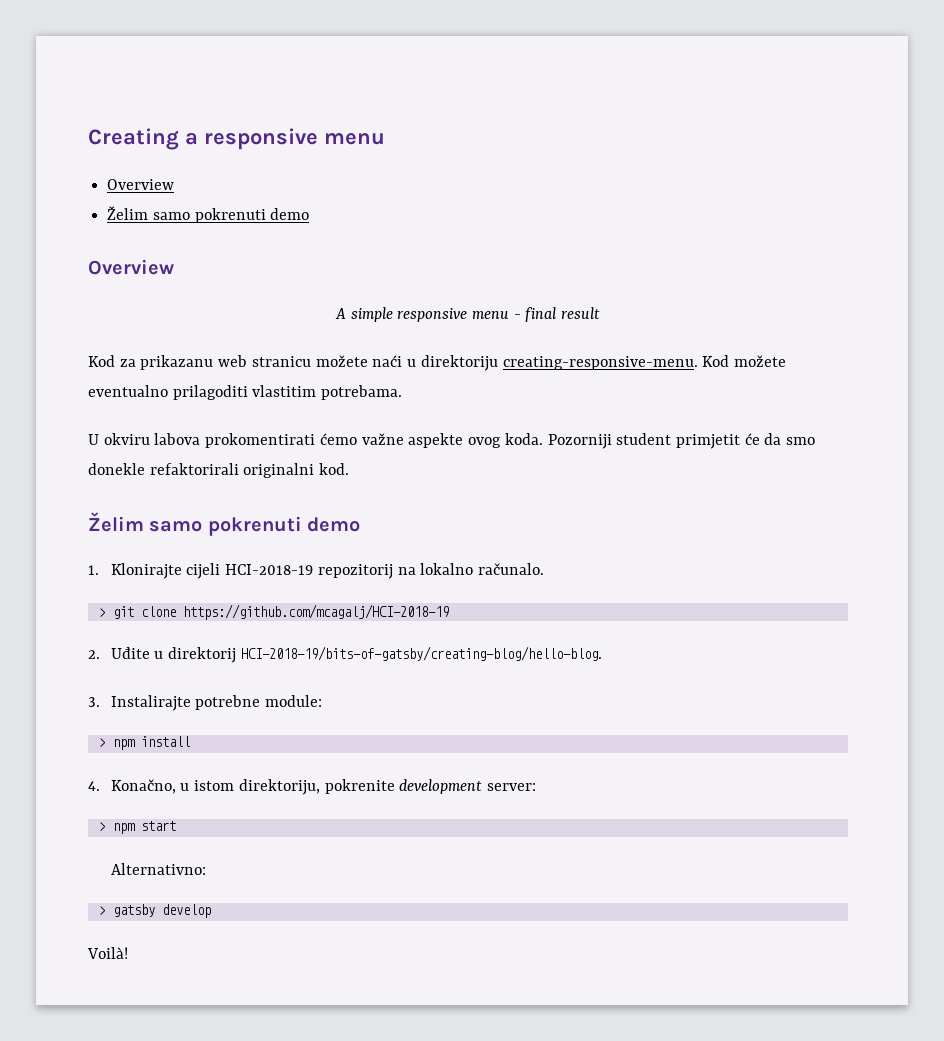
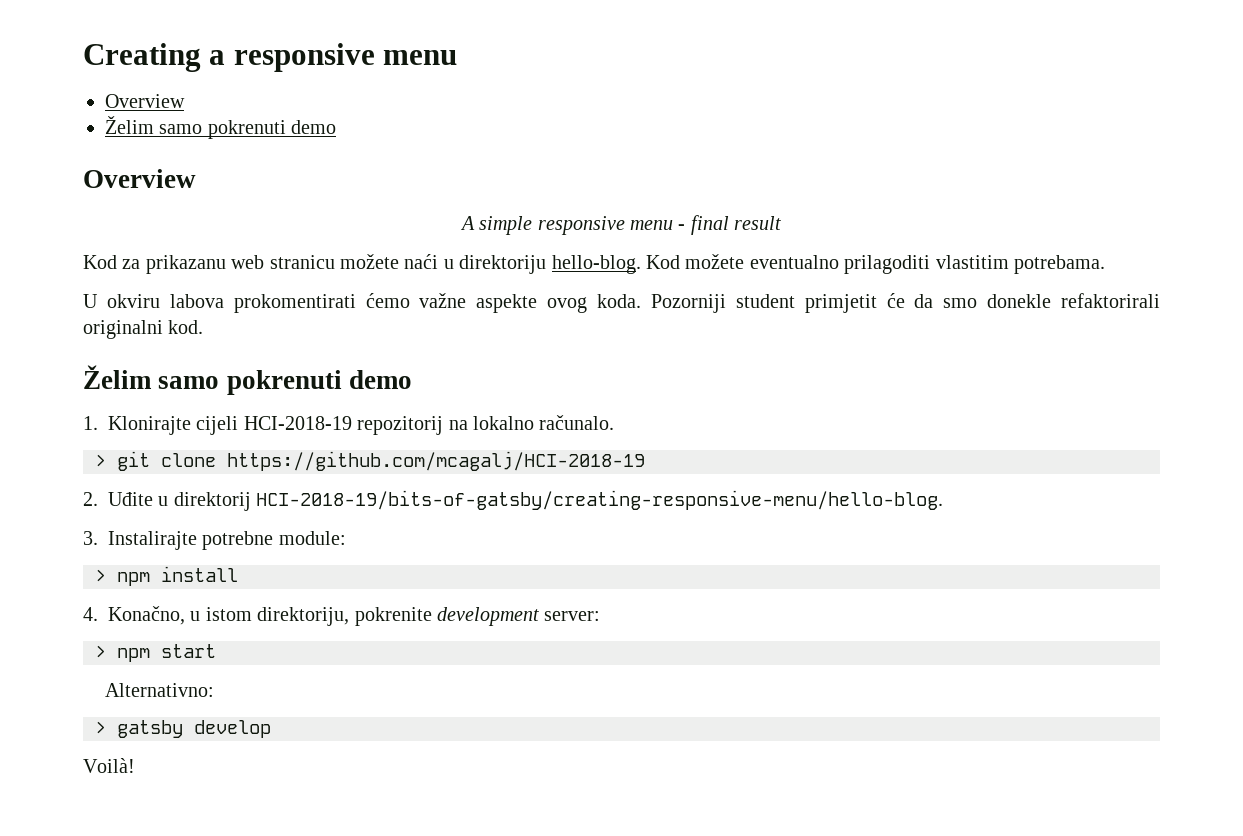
[502,356,698,370] creating-responsive-menu. -> [551,255,641,274] hello-blog.
[240,646,602,661] HCI-2018-19/bits-of-gatsby/creating-blog/hello-blog. -> [256,490,944,510] HCI-2018-19/bits-of-gatsby/creating-responsive-menu/hello-blog.

